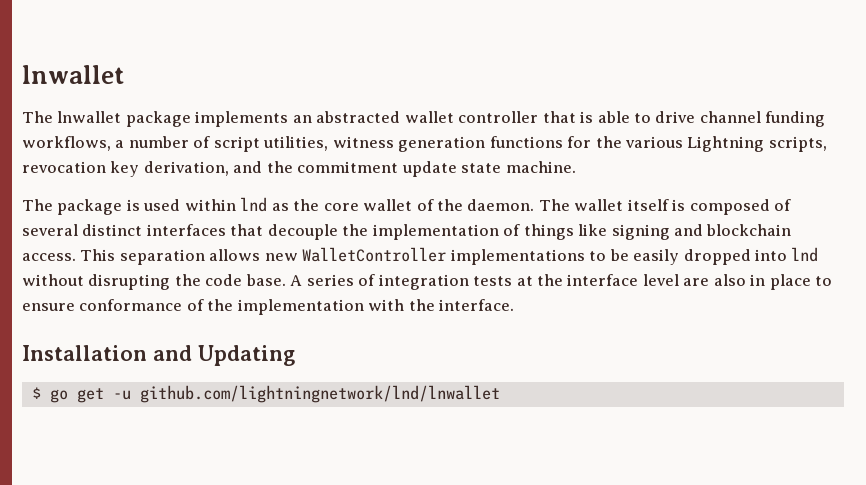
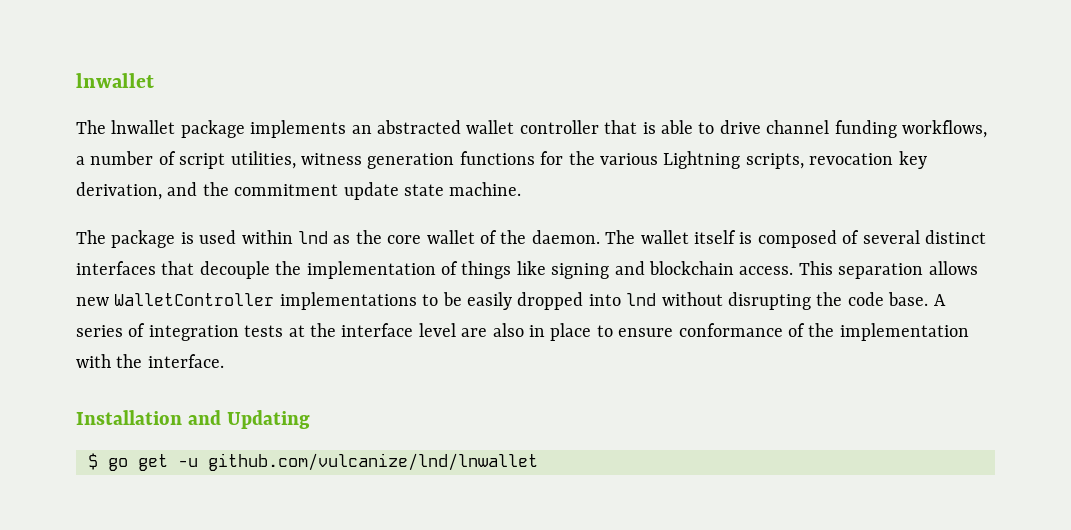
[139,385,500,403] github.com/lightningnetwork/lnd/lnwallet -> [208,453,538,471] github.com/vulcanize/lnd/lnwallet

